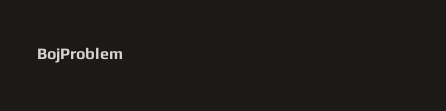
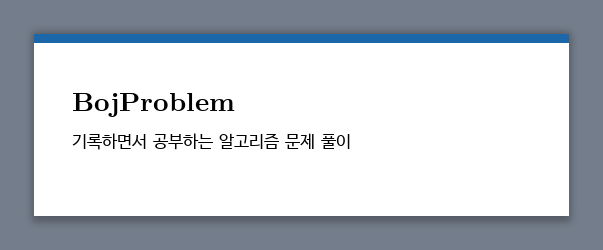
(123, 55) none -> [72,133,351,150] // 기록하면서 공부하는 알고리즘 문제 풀이

